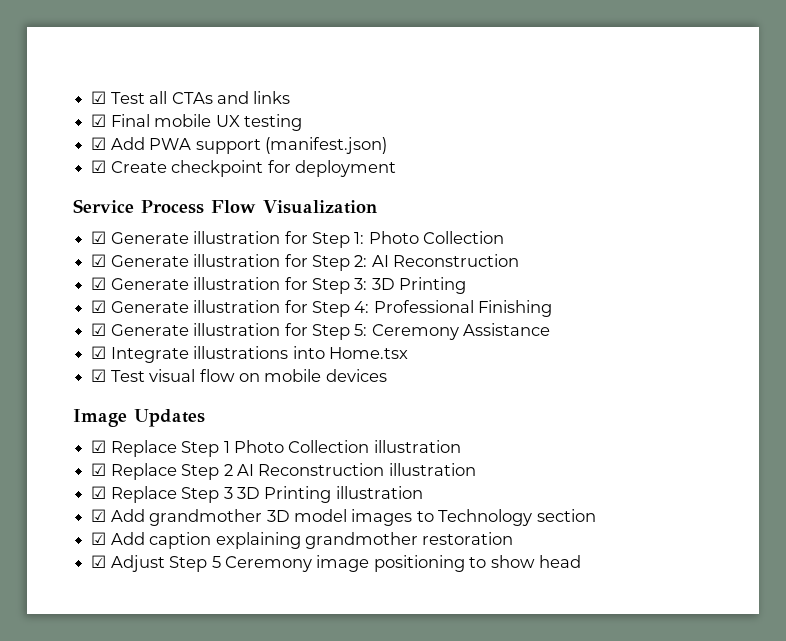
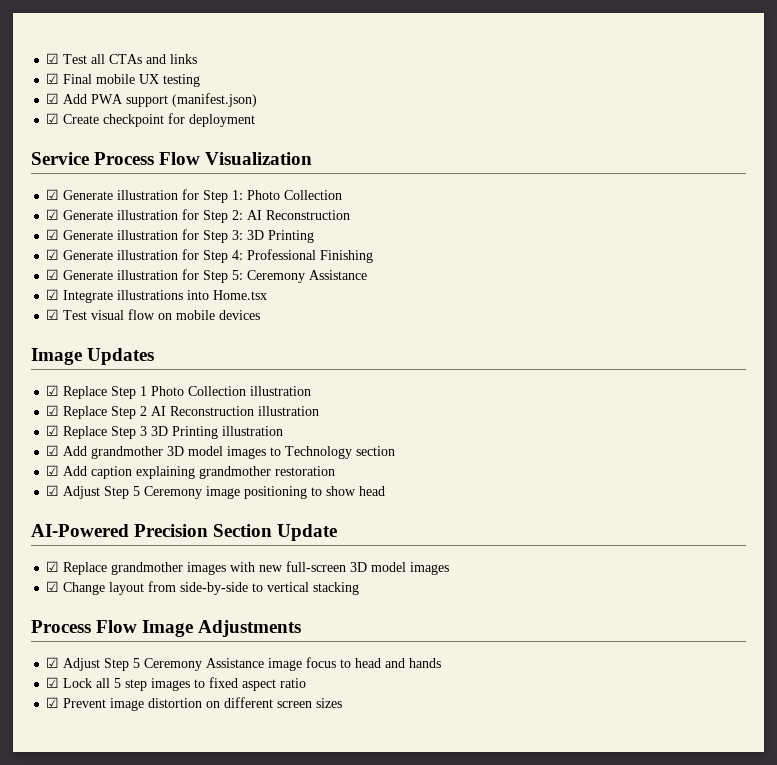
(582, 561) none -> [31,524,338,541] [46,561,450,575] [46,581,360,595] [31,620,302,637] [46,657,442,671] [46,677,307,691] [46,697,343,711] // AI-Powered Precision Section Update // ☑ Replace grandmother images with new full-screen 3D model images // ☑ Change layout from side-by-side to vertical stacking // Process Flow Image Adjustments // ☑ Adjust Step 5 Ceremony Assistance image focus to head and hands // ☑ Lock all 5 step images to fixed aspect ratio // ☑ Prevent image distortion on different screen sizes

